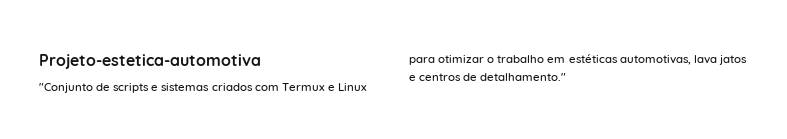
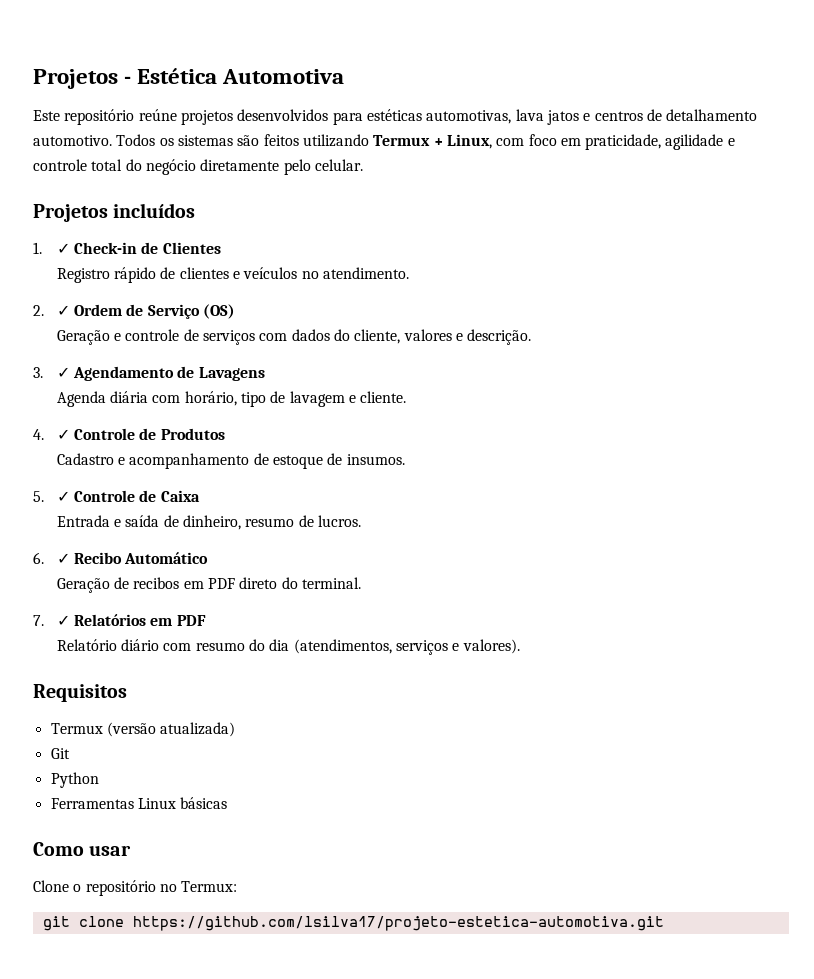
[39,54,261,69] [39,83,367,93] [409,55,566,65] Projeto-estetica-automotiva // "Conjunto de scripts e sistemas criados com Termux e Linux para otimizar o trabalho em -> [33,68,345,89] [33,109,363,125] Projetos - Estética Automotiva // Este repositório reúne projetos desenvolvidos para
[480,73,567,81] detalhamento." -> [666,109,758,121] [33,134,735,150] [33,159,363,175] [33,203,196,222] [33,242,221,254] [56,267,410,283] [33,304,236,319] [56,329,532,345] [33,366,265,381] [56,391,407,407] [33,428,225,440] [56,453,405,469] [33,490,200,502] [56,515,362,530] [33,552,209,564] [56,577,362,593] [33,614,206,626] [56,639,520,655] [33,684,127,702] [50,722,236,737] [50,748,70,759] [50,772,99,788] [50,797,228,809] [33,842,132,856] [33,880,238,896] [42,916,664,931] detalhamento automotivo. Todos os sistemas são feitos utilizando Termux + Linux, com foco em praticidade, agilidade e controle total do negócio diretamente pelo celular. // Projetos incluídos // 1. ✓ Check-in de Clientes // Registro rápido de clientes e veículos no atendimento. // 2. ✓ Ordem de Serviço (OS) // Geração e controle de serviços com dados do cliente, valores e descrição. // 3. ✓ Agendamento de Lavagens // Agenda diária com horário, tipo de lavagem e cliente. // 4. ✓ Controle de Produtos // Cadastro e acompanhamento de estoque de insumos. // 5. ✓ Controle de Caixa // Entrada e saída de dinheiro, resumo de lucros. // 6. ✓ Recibo Automático // Geração de recibos em PDF direto do terminal. // 7. ✓ Relatórios em PDF // Relatório diário com resumo do dia (atendimentos, serviços e valores). // Requisitos // Termux (versão atualizada) // Git // Python // Ferramentas Linux básicas // Como usar // Clone o repositório no Termux: // git clone https://github.com/lsilva17/projeto-estetica-automotiva.git

